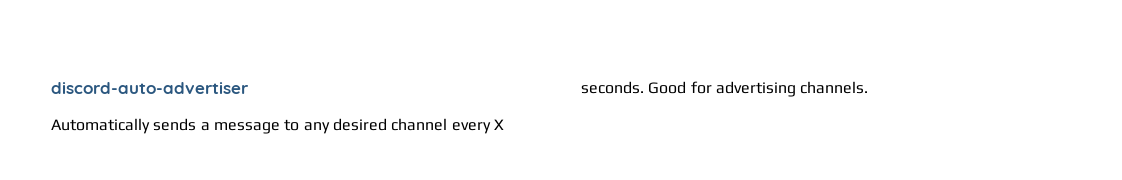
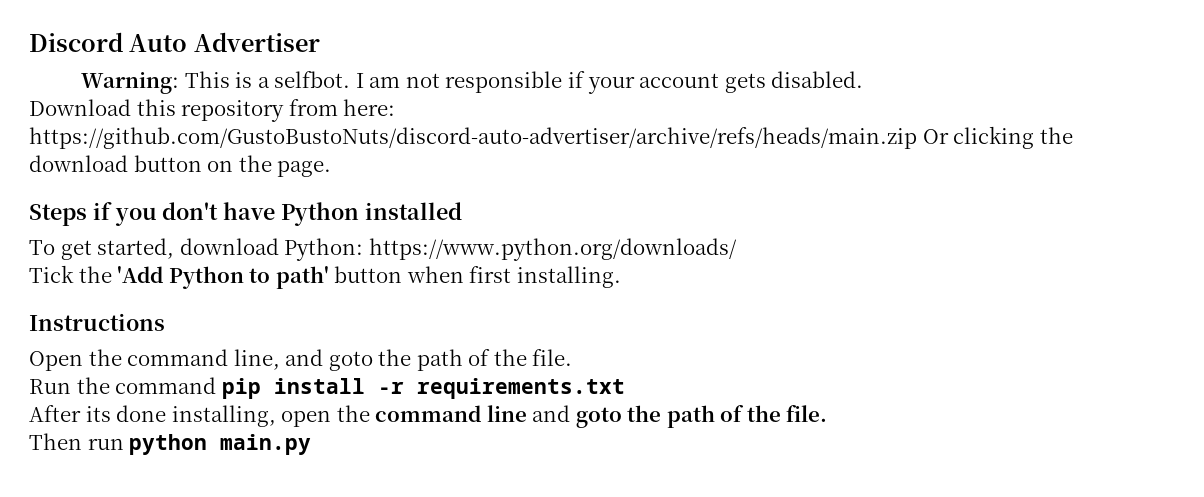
[51,82,249,94] [51,118,504,134] [581,81,869,97] discord-auto-advertiser // Automatically sends a message to any desired channel every X seconds. Good for advertising channels. -> [29,32,320,52] [81,71,864,94] [29,99,396,122] [29,126,1073,149] [29,155,332,177] [29,202,462,226] [29,238,737,261] [29,265,621,289] [29,313,165,331] [29,349,573,371] [29,377,625,399] [29,405,828,428] [29,433,312,455] Discord Auto Advertiser // Warning: This is a selfbot. I am not responsible if your account gets disabled. // Download this repository from here: https://github.com/GustoBustoNuts/discord-auto-advertiser/archive/refs/heads/main.zip Or clicking the download button on the page. // Steps if you don't have Python installed // To get started, download Python: https://www.python.org/downloads/ // Tick the 'Add Python to path' button when first installing. // Instructions // Open the command line, and goto the path of the file. // Run the command pip install -r requirements.txt // After its done installing, open the command line and goto the path of the file. // Then run python main.py

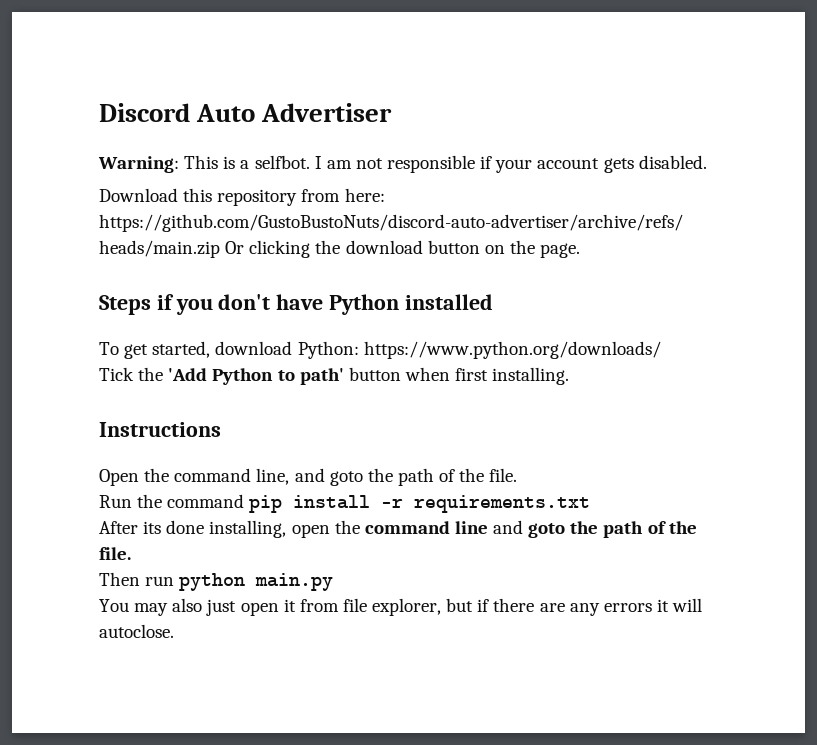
(312, 444) none -> [99,598,703,616] [99,624,174,638] // You may also just open it from file explorer, but if there are any errors it will autoclose.

